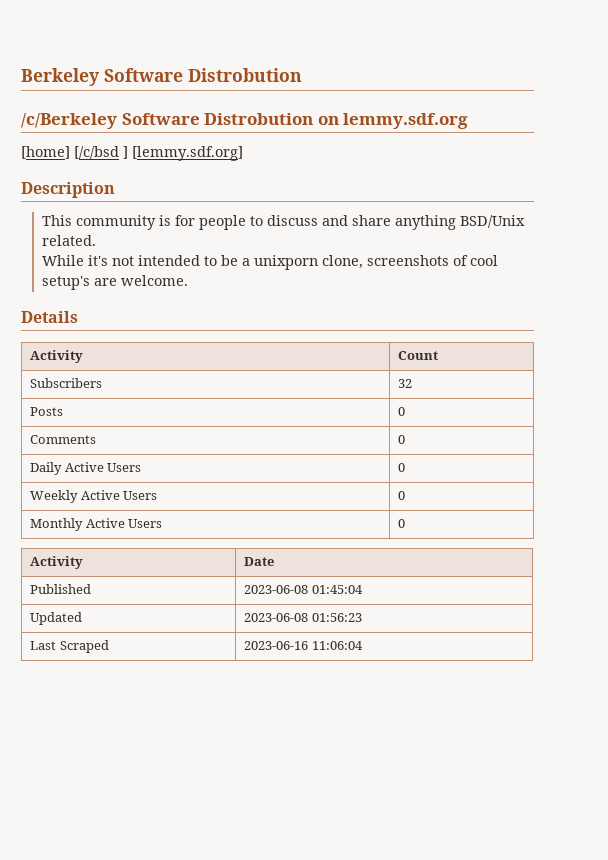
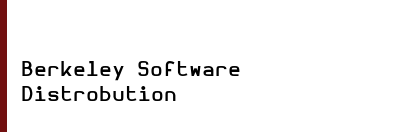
[21,113,469,129] [21,146,243,161] [21,182,115,198] [41,215,525,230] [41,235,96,246] [41,255,498,270] [41,275,188,290] [21,311,78,323] [30,350,84,363] [398,351,439,360] [30,378,103,388] [398,379,413,388] [30,407,64,416] [398,407,406,416] [30,435,97,444] [398,435,406,444] [30,462,142,475] [398,463,406,472] [30,490,158,503] [398,491,406,500] [30,518,163,531] [398,519,406,528] [30,556,84,569] [244,557,275,566] [30,584,92,594] [244,585,363,594] [30,612,83,625] [244,613,362,622] [30,640,109,653] [244,641,363,650] // /c/Berkeley Software Distrobution on lemmy.sdf.org // [home] [/c/bsd ] [lemmy.sdf.org] // Description // This community is for people to discuss and share anything BSD/Unix related. // While it's not intended to be a unixporn clone, screenshots of cool setup's are welcome. // Details // Activity | Count // Subscribers | 32 // Posts | 0 // Comments | 0 // Daily Active Users | 0 // Weekly Active Users | 0 // Monthly Active Users | 0 // Activity | Date // Published | 2023-06-08 01:45:04 // Updated | 2023-06-08 01:56:23 // Last Scraped | 2023-06-16 11:06:04 -> (177, 93) none

